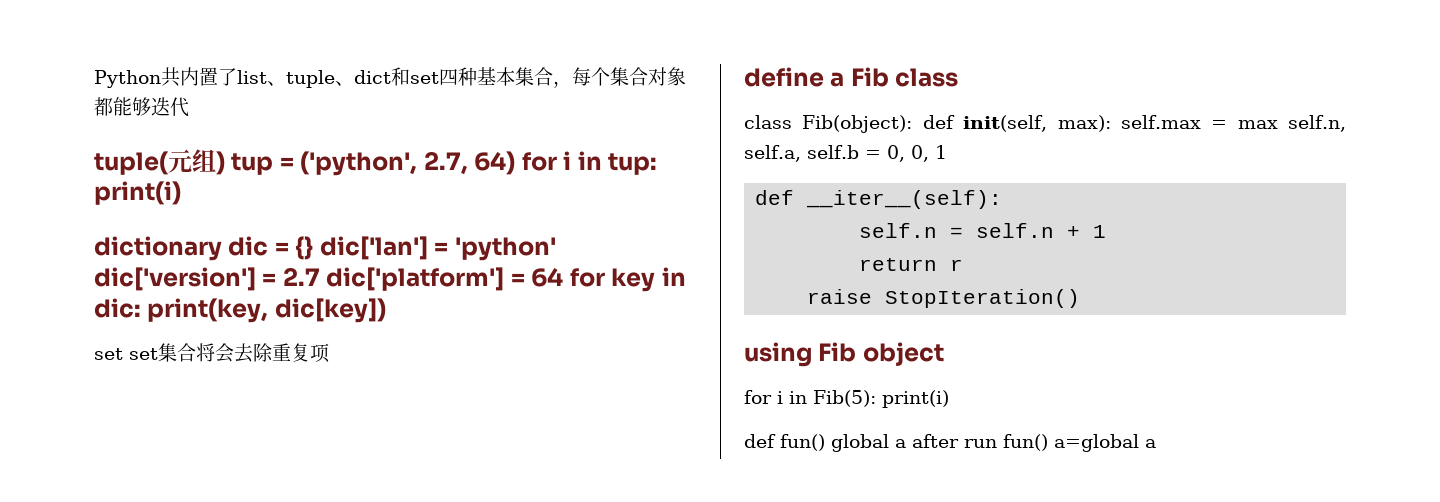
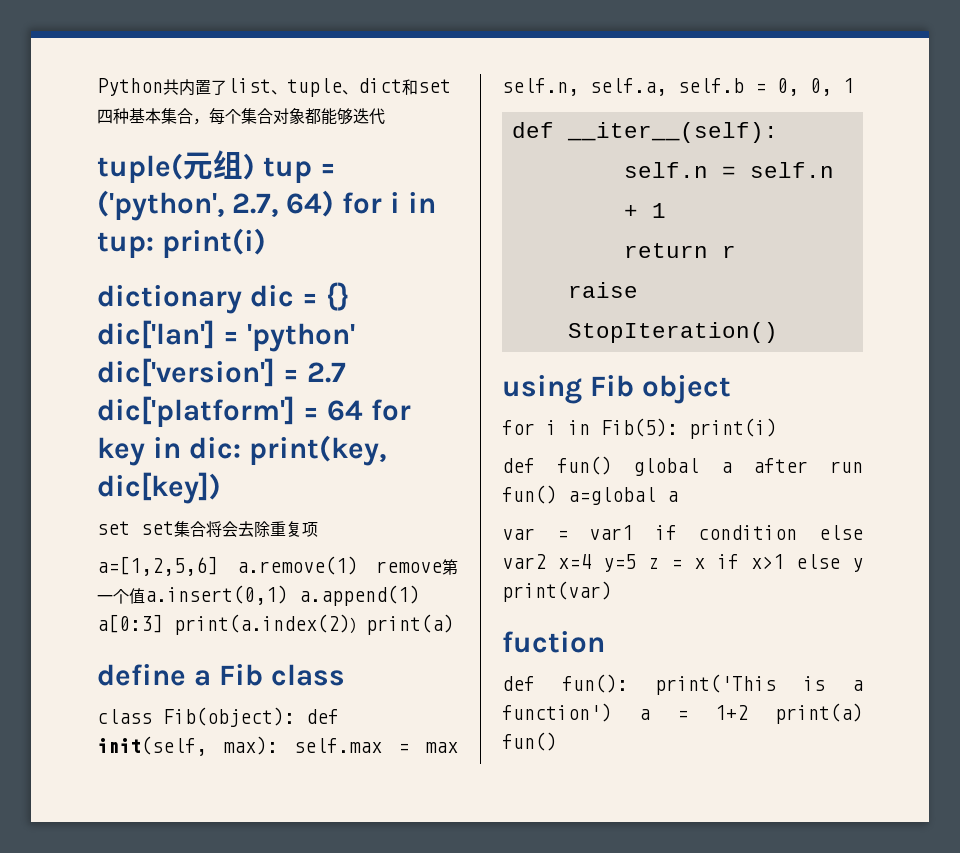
(330, 353) none -> [97,556,458,576] [97,585,420,606] [97,614,454,635] // a=[1,2,5,6] a.remove(1) remove第一个值a.insert(0,1) a.append(1) a[0:3] print(a.index(2)）print(a)
(1156, 443) none -> [502,525,863,540] [502,554,863,572] [502,581,612,602] [502,631,605,653] [502,674,863,695] [502,703,863,724] [502,732,557,751] // var = var1 if condition else var2 x=4 y=5 z = x if x>1 else y print(var) // fuction // def fun(): print('This is a function') a = 1+2 print(a) fun()

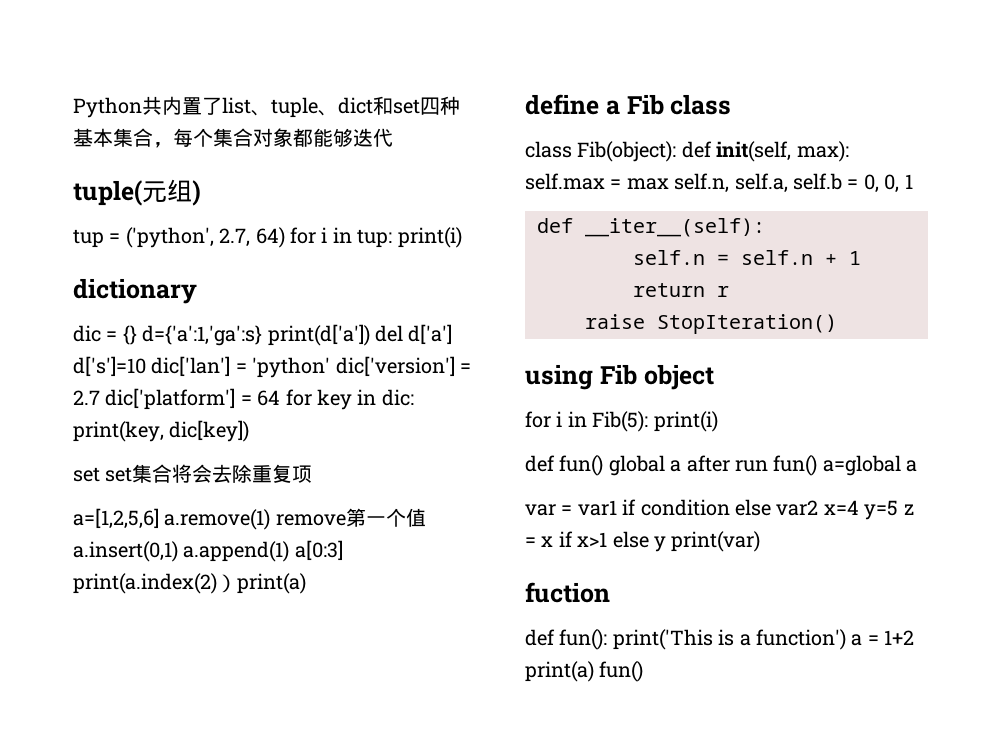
(255, 166) none -> (201, 193) //
(242, 299) none -> (197, 291) //
(350, 296) none -> [142,324,453,346] [73,356,146,377] d={'a':1,'ga':s} print(d['a']) del d['a'] d['s']=10

